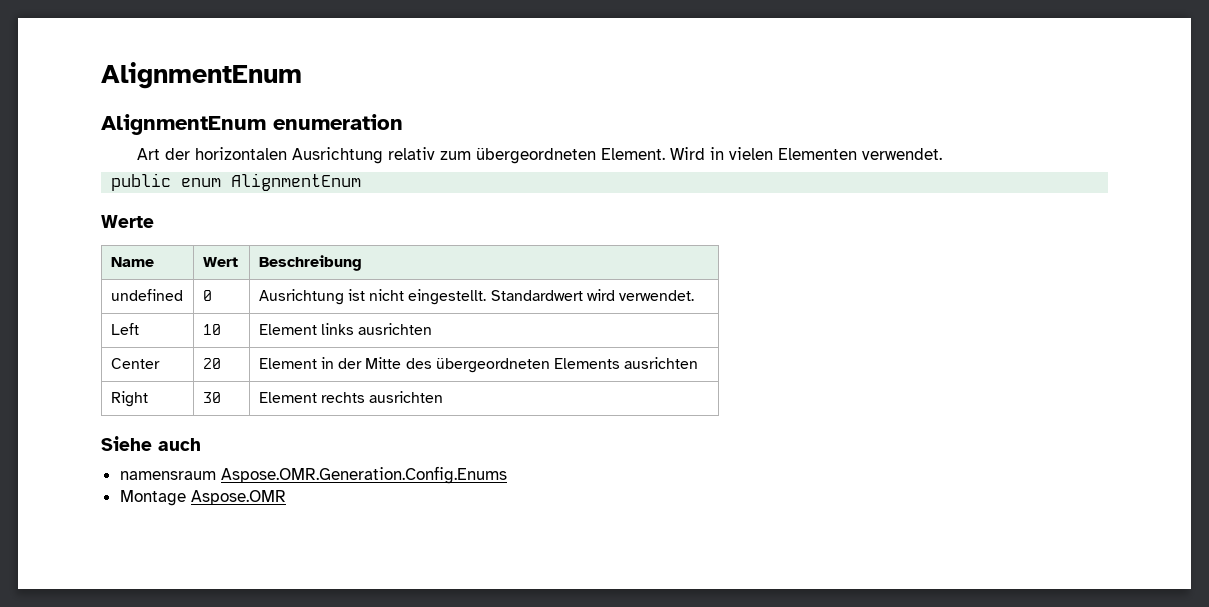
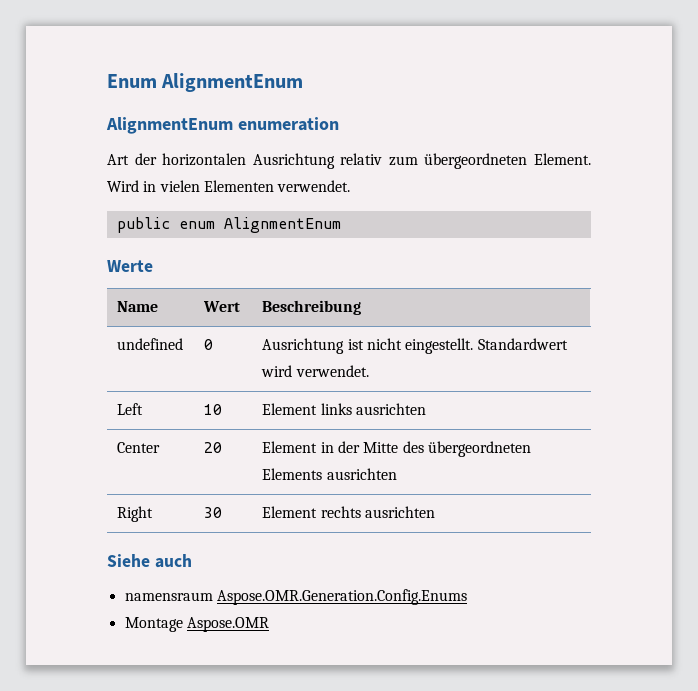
(101, 75) none -> [107,74,157,88] Enum

